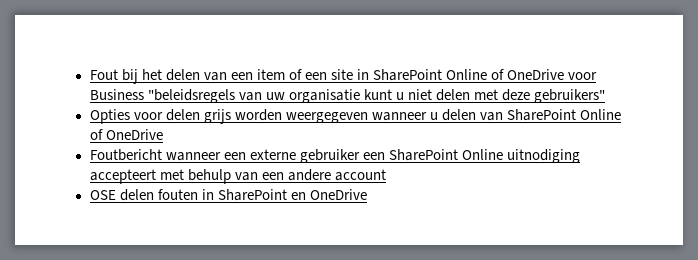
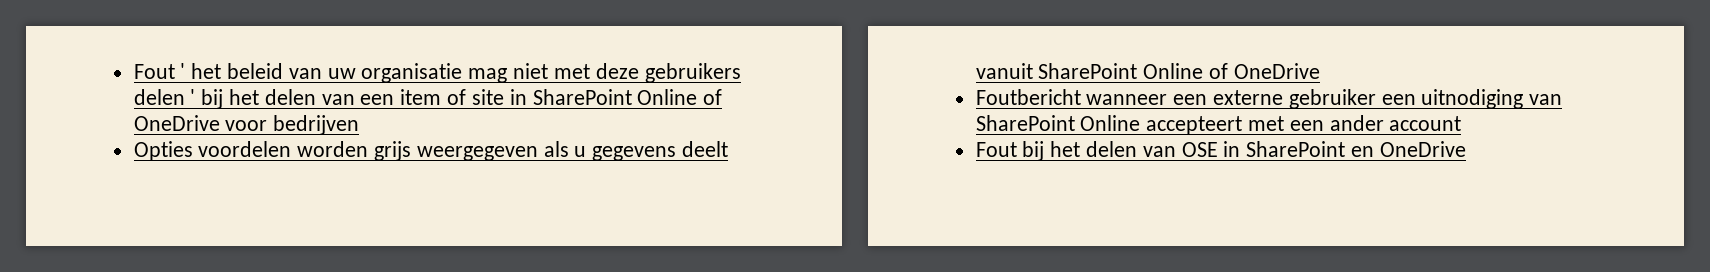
[89,69,118,80] Fout -> [133,63,741,83] [133,89,196,105] Fout ' het beleid van uw organisatie mag niet met deze gebruikers delen '
[304,72,327,80] een -> (467, 97) none
[89,89,606,103] [89,109,503,124] Business "beleidsregels van uw organisatie kunt u niet delen met deze gebruikers" // Opties voor delen grijs worden weergegeven wanneer u delen van -> [273,115,360,135] [133,141,729,161] [975,63,1033,79] bedrijven // Opties voordelen worden grijs weergegeven als u gegevens deelt vanuit
[388,149,580,163] SharePoint Online uitnodiging -> [1421,89,1563,109] [975,115,1141,131] uitnodiging van SharePoint Online
[187,169,386,184] [89,189,198,201] behulp van een andere account // OSE delen fouten -> [1289,115,1462,131] [975,141,1218,161] een ander account // Fout bij het delen van OSE

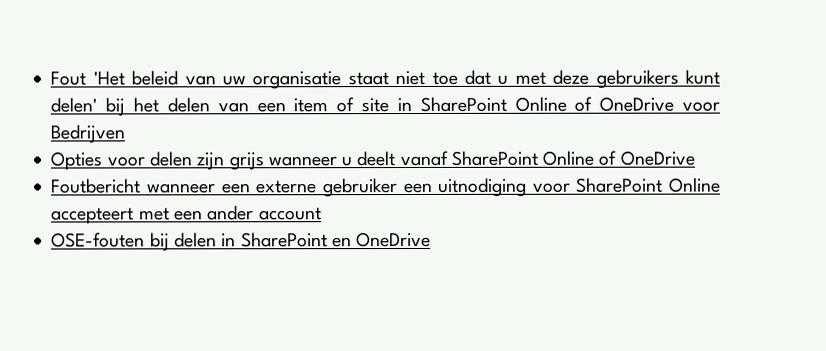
[133,63,222,79] Fout ' het -> [50,71,125,86] Fout 'Het
[468,63,549,83] mag niet -> [347,69,509,86] staat niet toe dat u
[133,89,196,105] delen ' -> [684,69,720,85] [50,97,98,113] kunt delen'
[273,115,360,135] bedrijven -> [50,124,126,144] Bedrijven
[198,141,729,161] [975,63,1033,79] voordelen worden grijs weergegeven als u gegevens deelt vanuit -> [106,150,448,171] voor delen zijn grijs wanneer u deelt vanaf
[1529,94,1563,105] van -> [532,182,571,193] voor
[975,141,1218,161] Fout bij het delen van OSE -> [51,232,217,252] OSE-fouten bij delen

